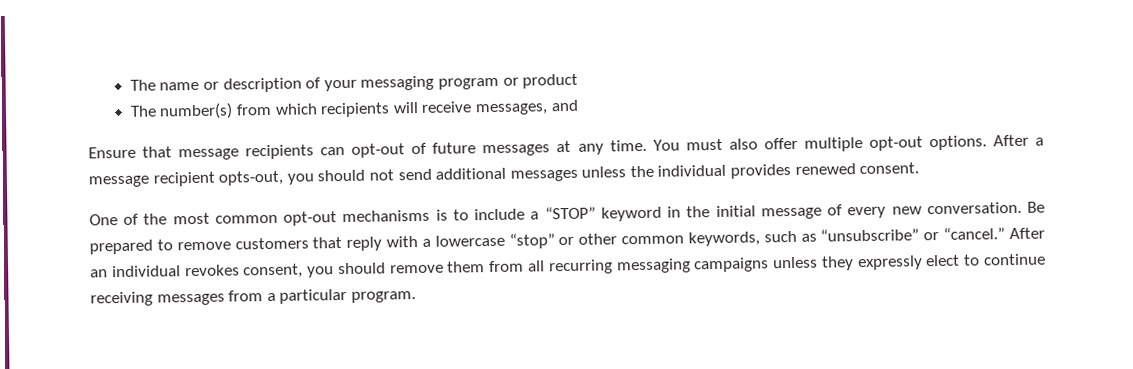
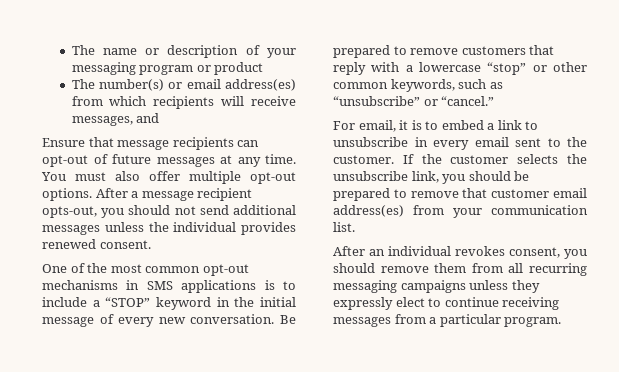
(234, 111) none -> [168,79,296,91] or email address(es)
(431, 216) none -> [126,280,257,293] in SMS applications
(1006, 233) none -> [333,120,539,132] [333,137,587,150] [333,154,587,164] [333,171,530,184] [333,188,587,201] [333,205,588,218] [333,222,355,232] // For email, it is to embed a link to unsubscribe in every email sent to the customer. If the customer selects the unsubscribe link, you should be prepared to remove that customer email address(es) from your communication list. //

